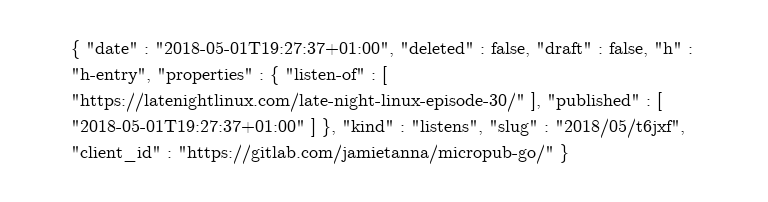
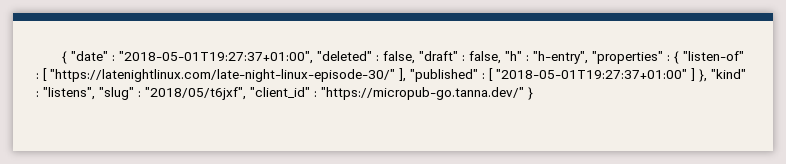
[178,144,554,165] "https://gitlab.com/jamietanna/micropub-go/" -> [321,87,524,100] "https://micropub-go.tanna.dev/"

